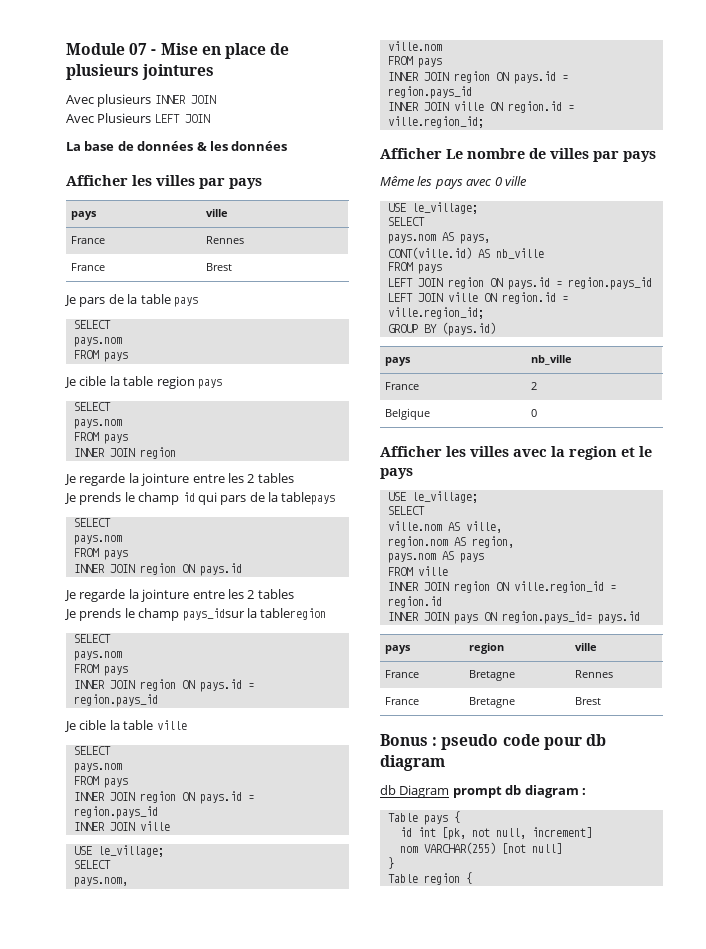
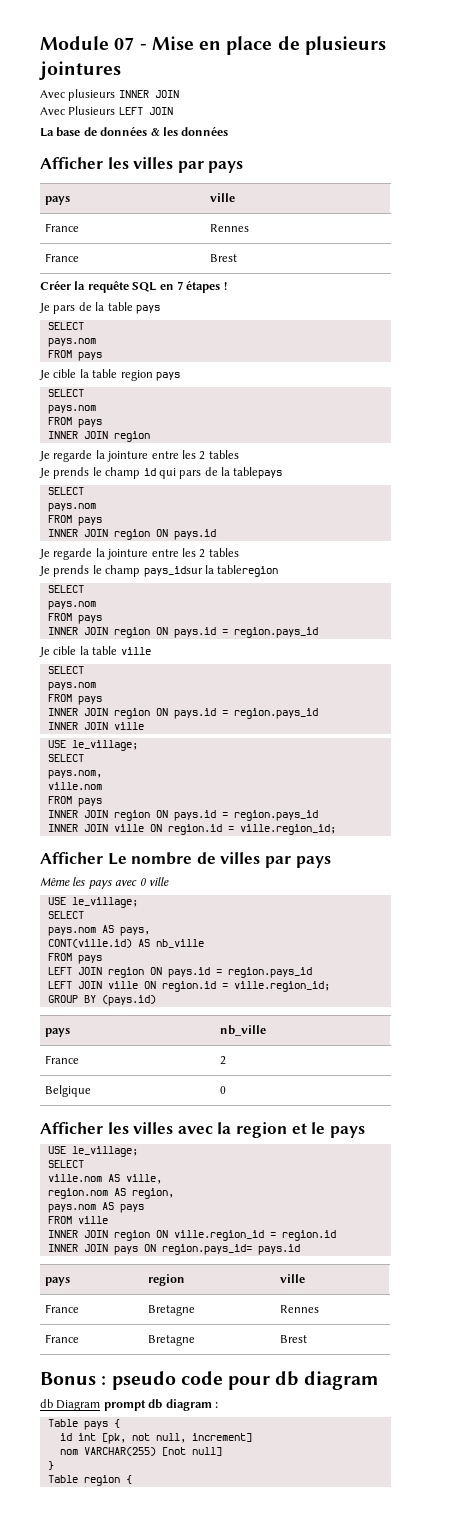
(233, 267) none -> [40,281,227,293] // Créer la requête SQL en 7 étapes !

